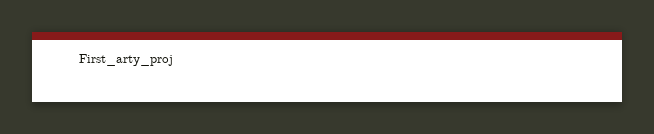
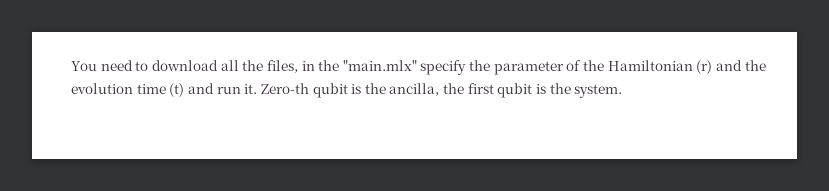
[79,54,173,66] First_arty_proj -> [71,60,766,75] [71,83,623,98] You need to download all the files, in the "main.mlx" specify the parameter of the Hamiltonian (r) and the evolution time (t) and run it. Zero-th qubit is the ancilla, the first qubit is the system.

